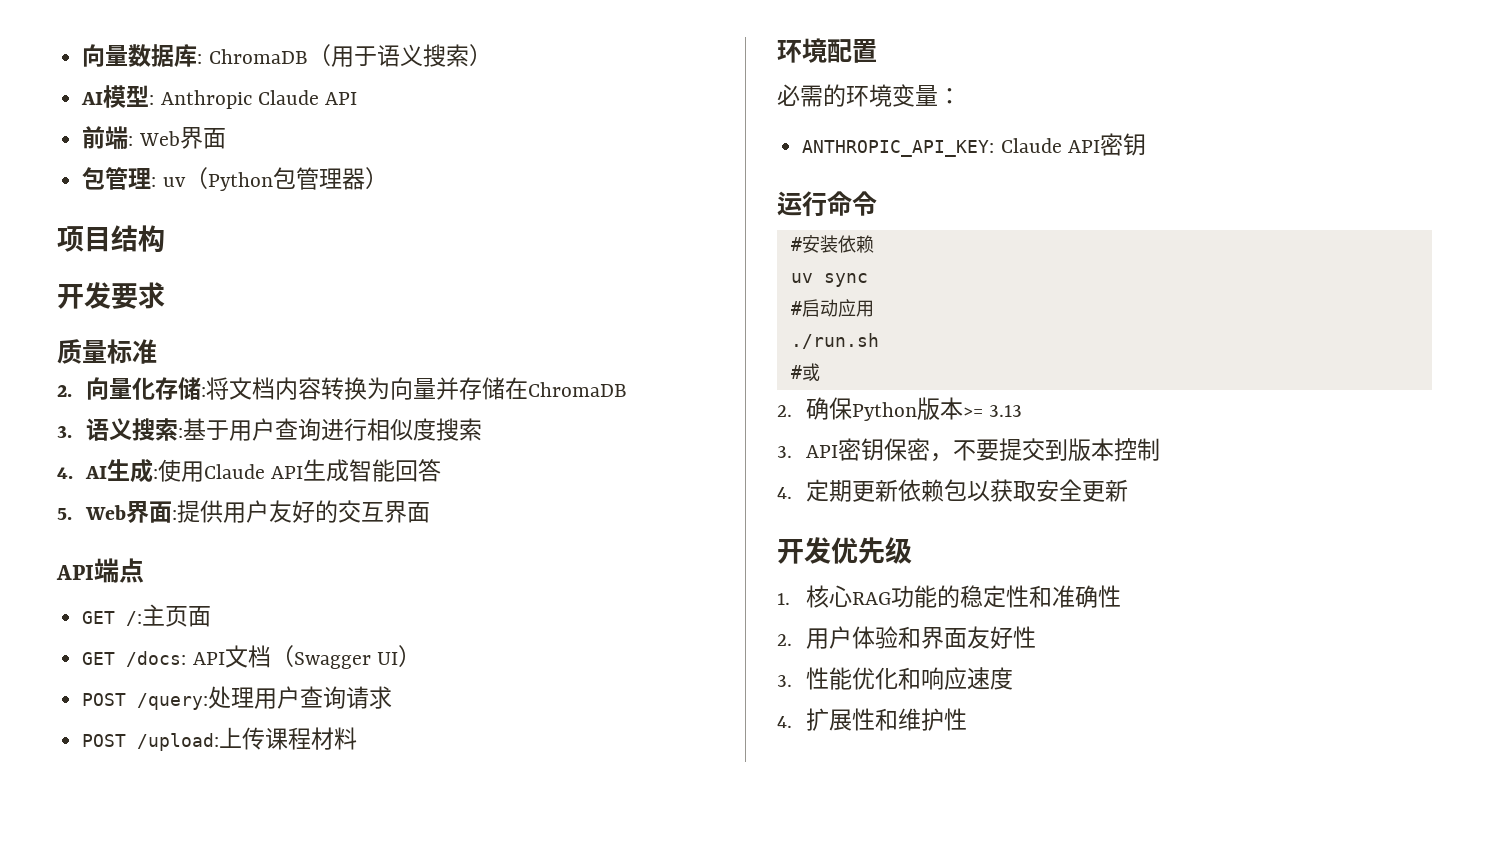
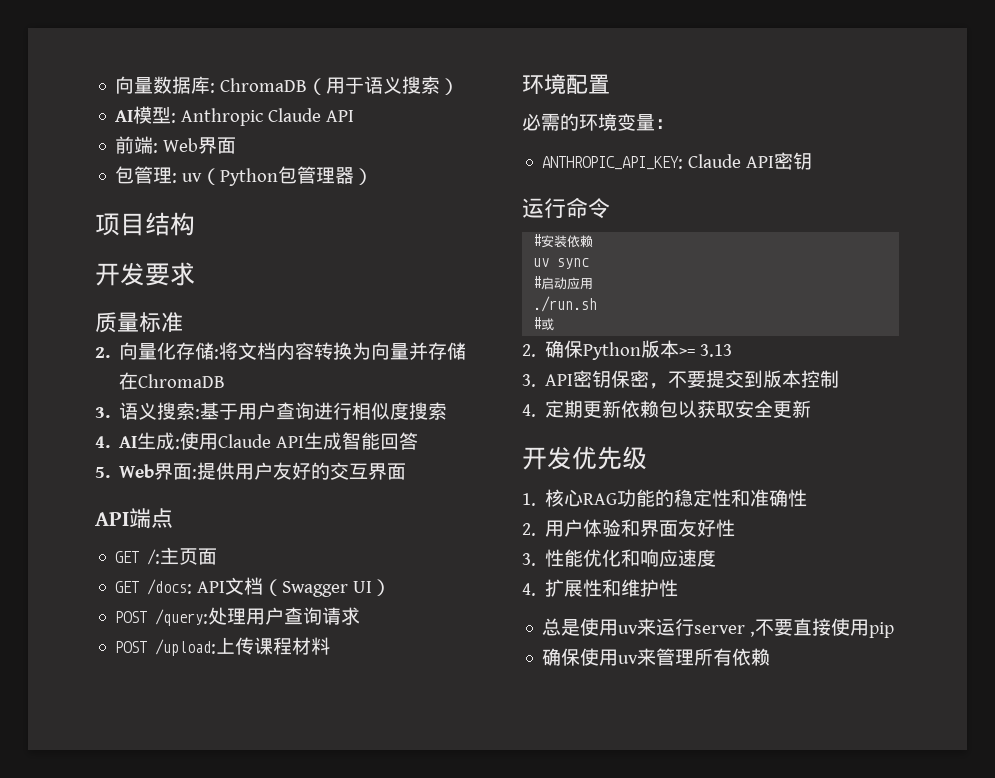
(967, 719) none -> [542,618,895,638] [542,648,771,666] // 总是使用uv来运行server ,不要直接使用pip // 确保使用uv来管理所有依赖

